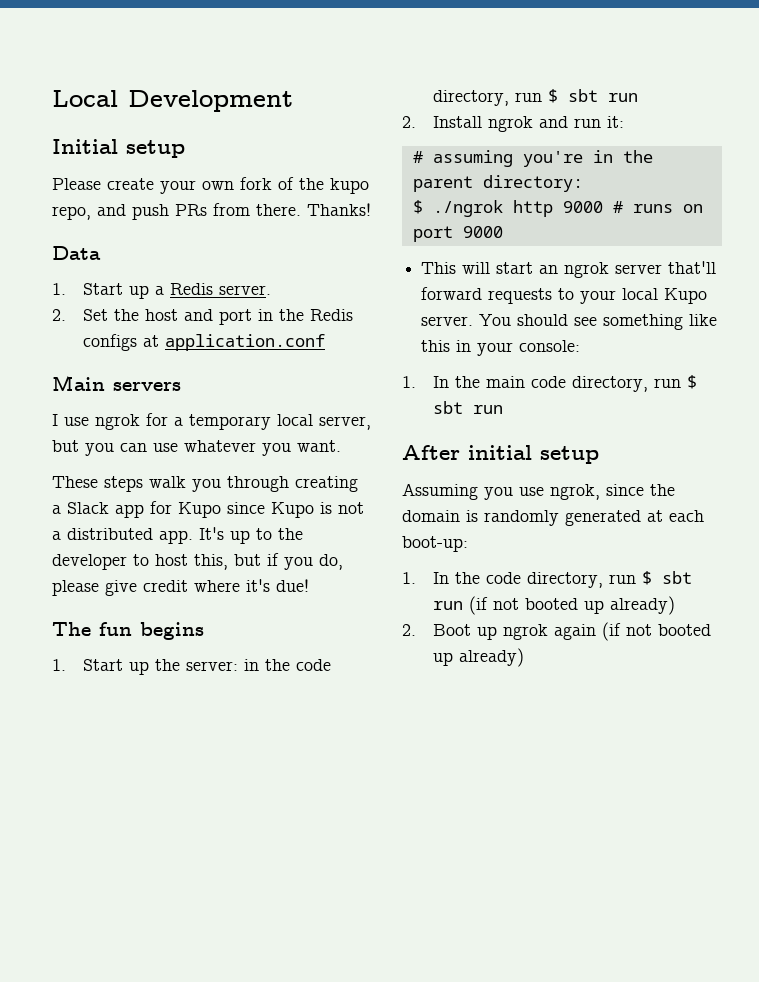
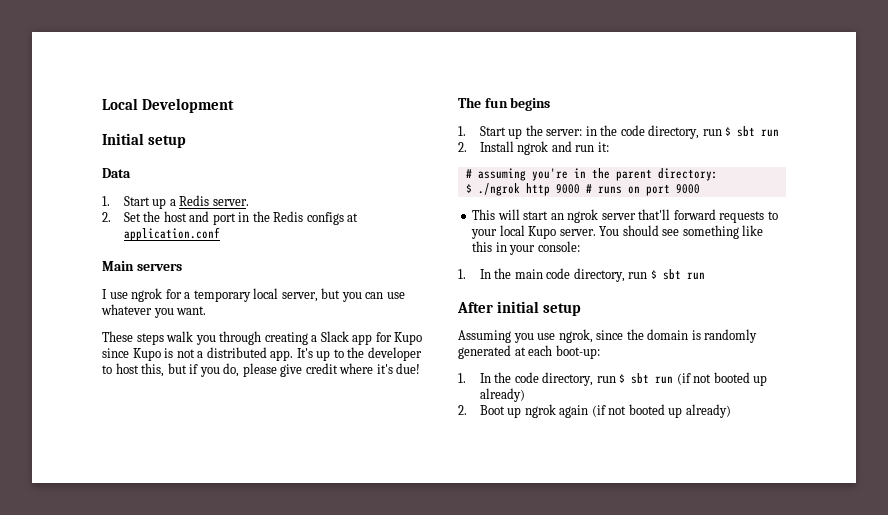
[52,177,369,194] [52,203,371,220] // Please create your own fork of the kupo repo, and push PRs from there. Thanks! -> (186, 141) none

